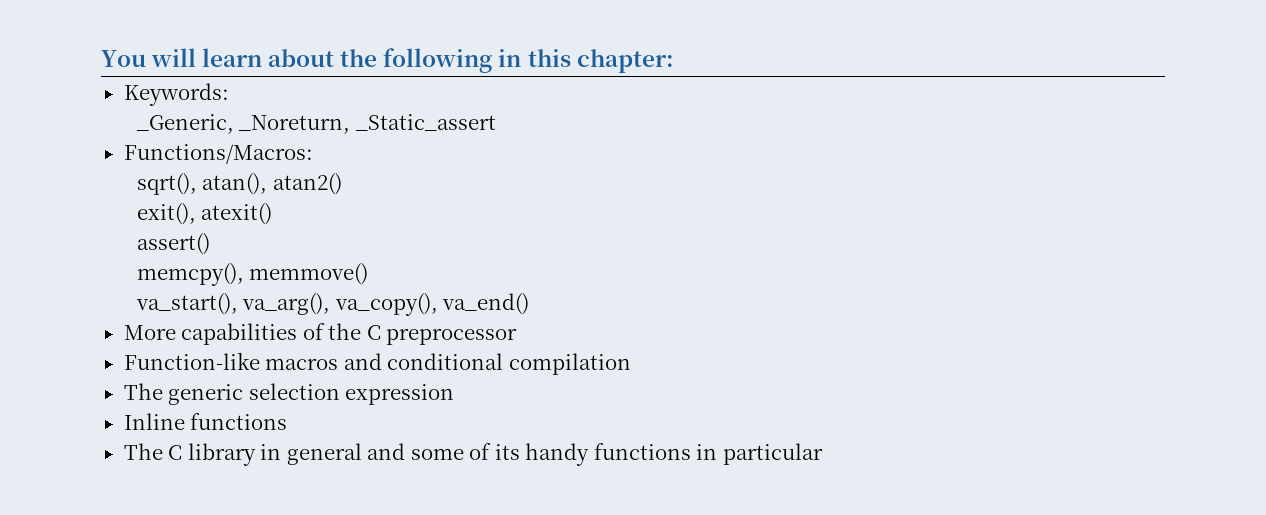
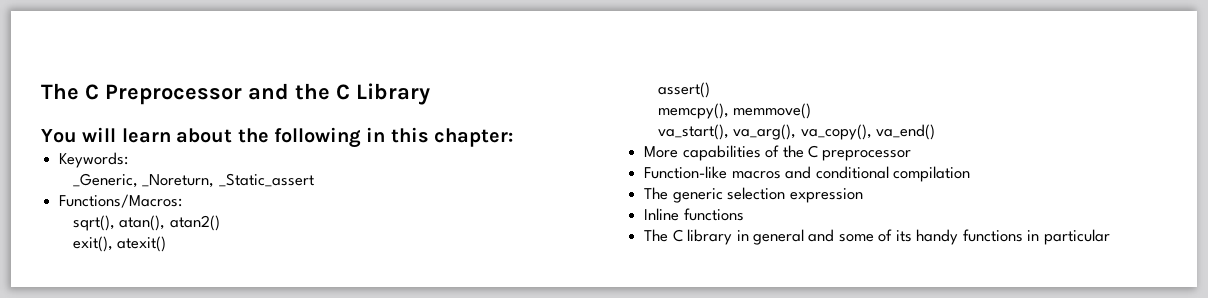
(101, 58) none -> [41,83,430,105] The C Preprocessor and the C Library //

